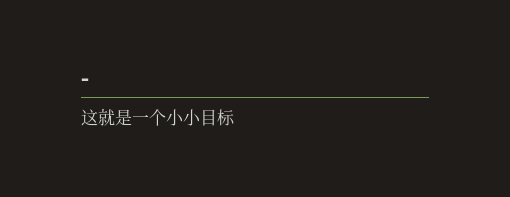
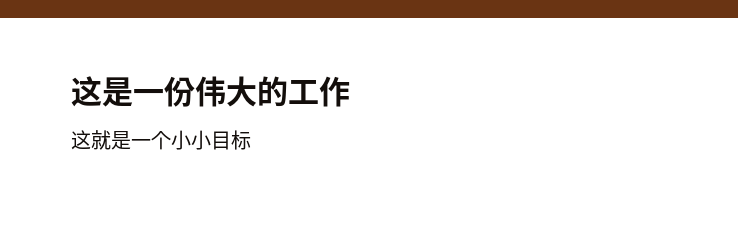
[81,78,89,87] - -> [71,76,350,107] 这是一份伟大的工作

